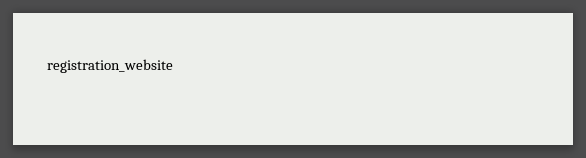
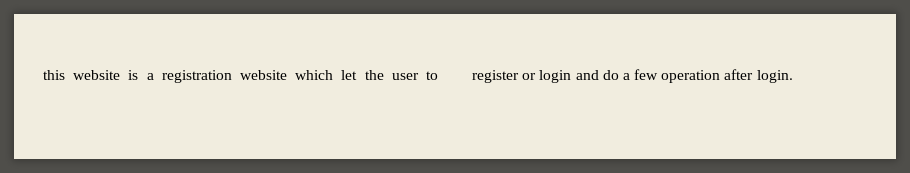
[47,59,173,73] registration_website -> [43,69,793,83] this website is a registration website which let the user to register or login and do a few operation after login.

